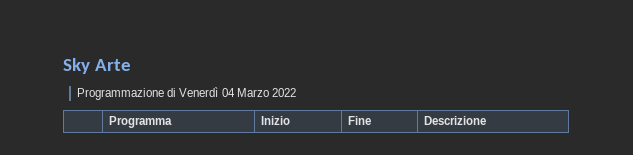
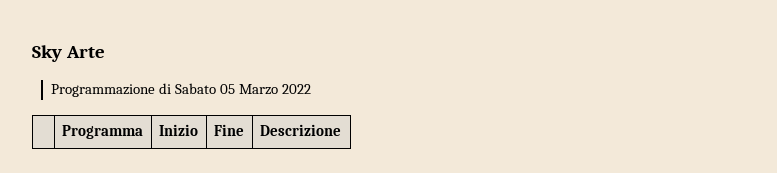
[179,87,235,97] Venerdì 04 -> [175,83,235,94] Sabato 05

